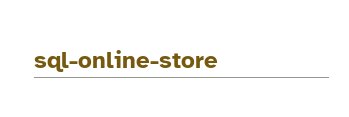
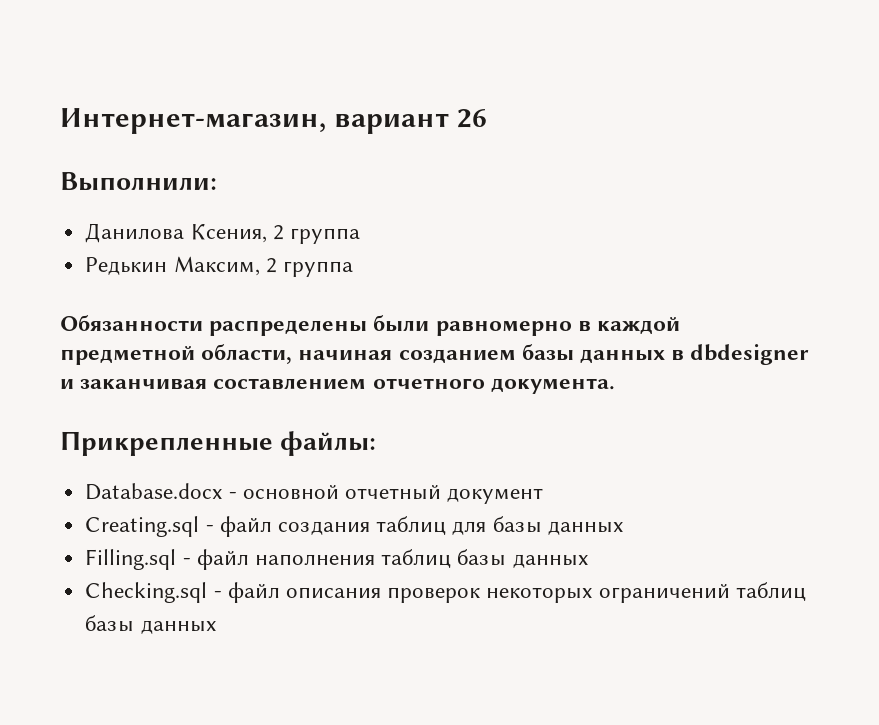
[34,50,218,72] sql-online-store -> [60,108,487,134] [60,172,217,191] [85,223,360,244] [85,256,353,277] [60,315,681,336] [60,344,810,365] [60,378,615,394] [60,431,377,456] [85,483,544,504] [85,516,623,537] [85,549,588,570] [85,582,806,603] [85,615,216,634] Интернет-магазин, вариант 26 // Выполнили: // Данилова Ксения, 2 группа // Редькин Максим, 2 группа // Обязанности распределены были равномерно в каждой предметной области, начиная созданием базы данных в dbdesigner и заканчивая составлением отчетного документа. // Прикрепленные файлы: // Database.docx - основной отчетный документ // Creating.sql - файл создания таблиц для базы данных // Filling.sql - файл наполнения таблиц базы данных // Checking.sql - файл описания проверок некоторых ограничений таблиц базы данных

